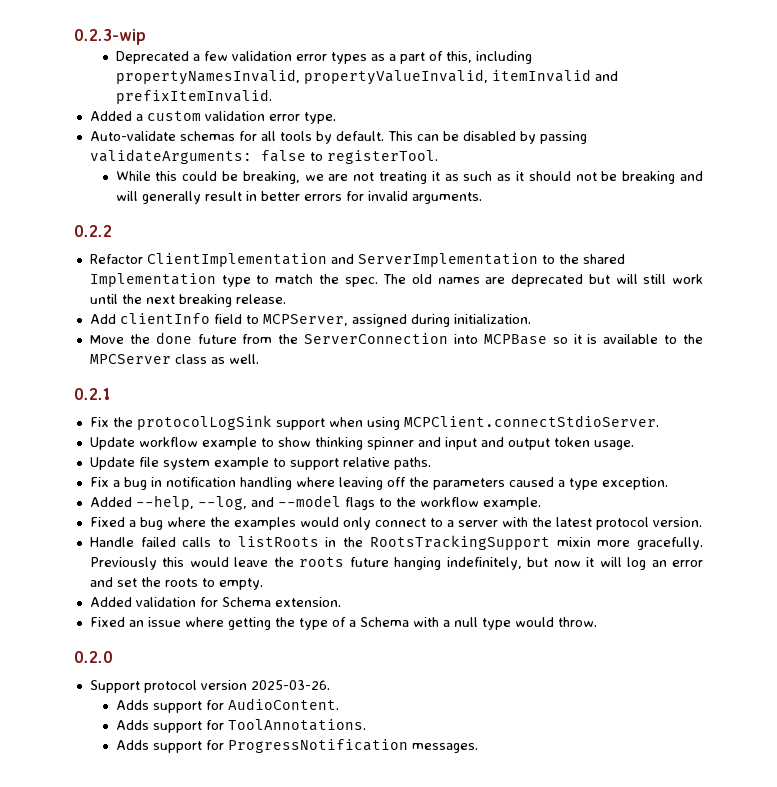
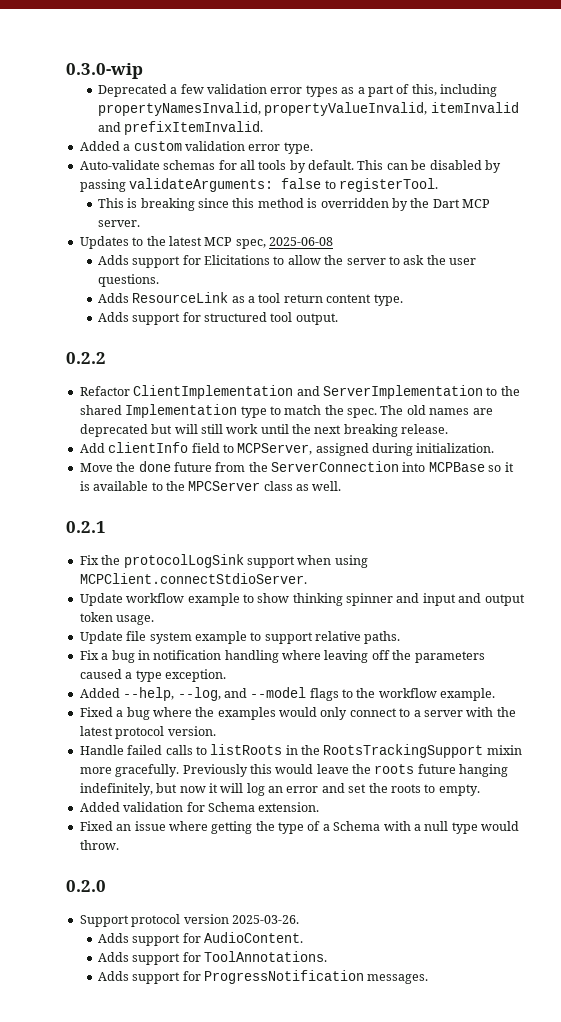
[74,29,146,45] 0.2.3-wip -> [66,63,143,79] 0.3.0-wip
[115,171,704,184] [115,191,482,204] While this could be breaking, we are not treating it as such as it should not be breaking and will generally result in better errors for invalid arguments. -> [97,198,491,211] [97,220,140,227] [79,236,333,249] [97,255,477,268] [97,274,159,287] [97,292,403,306] [97,312,338,325] This is breaking since this method is overridden by the Dart MCP server. // Updates to the latest MCP spec, 2025-06-08 // Adds support for Elicitations to allow the server to ask the user questions. // Adds ResourceLink as a tool return content type. // Adds support for structured tool output.

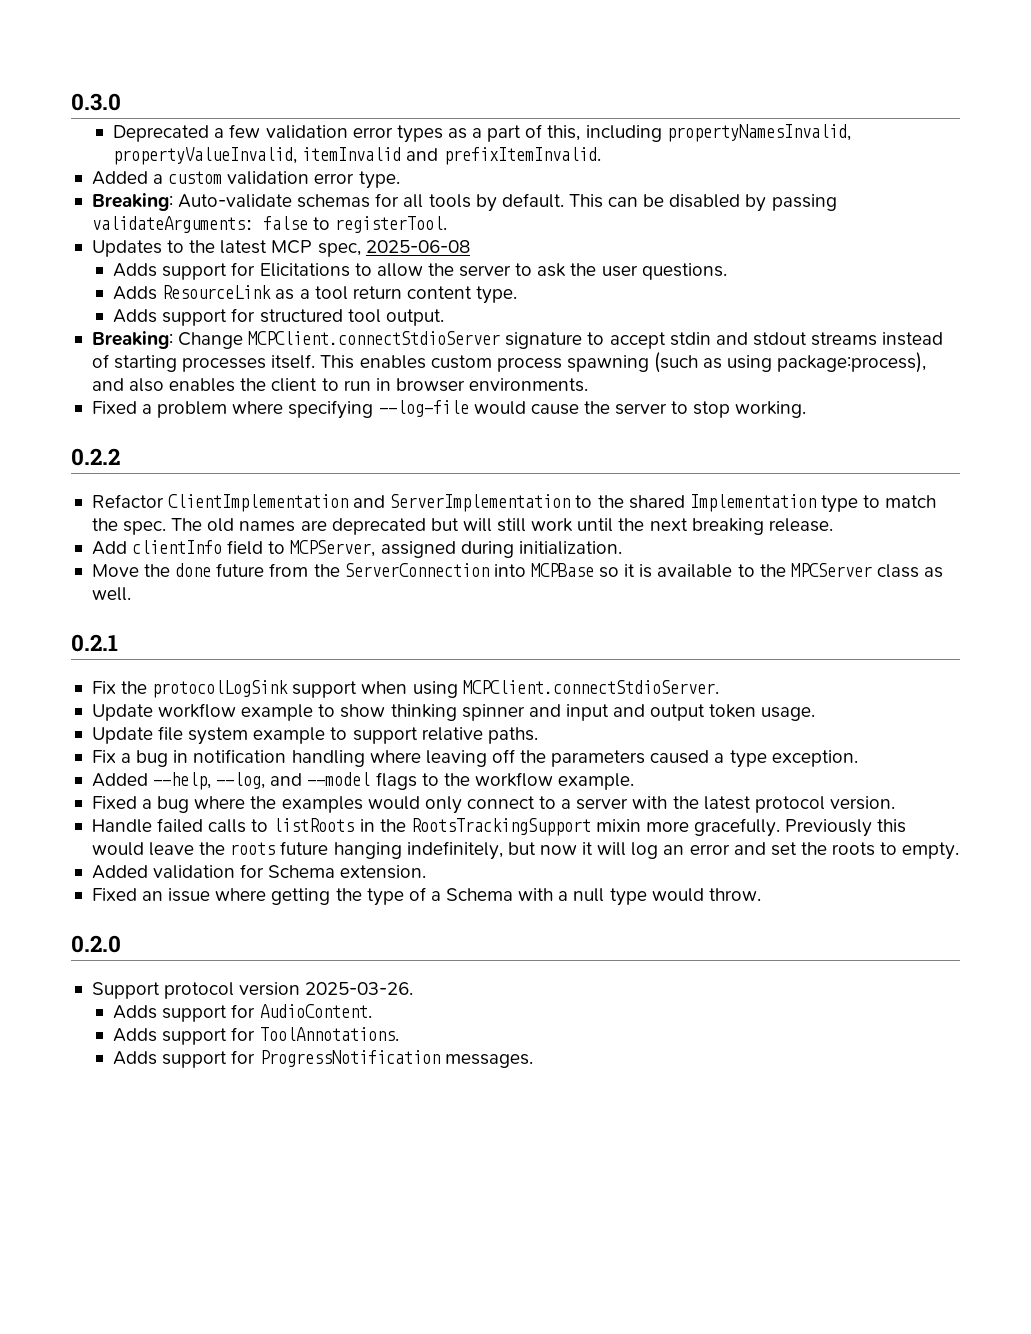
[66,63,143,79] 0.3.0-wip -> [71,93,121,111] 0.3.0
(313, 148) none -> [91,193,173,211] Breaking:
[97,198,491,211] [97,220,140,227] // This is breaking since this method is overridden by the Dart MCP server. -> (448, 224) none
(338, 319) none -> [91,331,944,349] [91,352,927,373] [91,378,589,392] [91,400,807,419] // Breaking: Change MCPClient.connectStdioServer signature to accept stdin and stdout streams instead of starting processes itself. This enables custom process spawning (such as using package:process), and also enables the client to run in browser environments. // Fixed a problem where specifying --log-file would cause the server to stop working.

